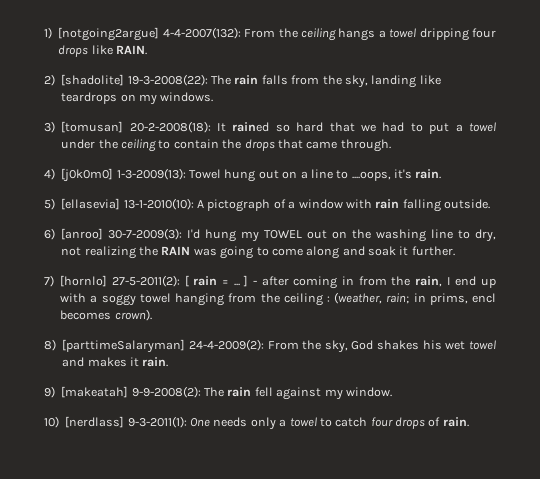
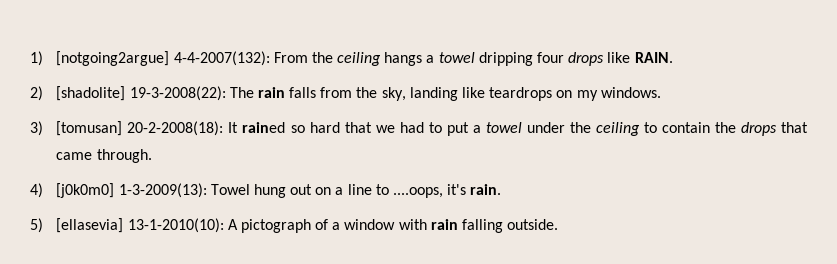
[44,228,497,242] [61,246,455,259] [44,275,496,289] [60,292,496,306] [60,309,152,321] [44,339,497,353] [62,357,169,367] [44,386,392,400] [44,416,469,430] // 6) [anroo] 30-7-2009(3): I'd hung my TOWEL out on the washing line to dry, not realizing the RAIN was going to come along and soak it further. // 7) [hornlo] 27-5-2011(2): [ rain = ... ] - after coming in from the rain, I end up with a soggy towel hanging from the ceiling : (weather, rain; in prims, encl becomes crown). // 8) [parttimeSalaryman] 24-4-2009(2): From the sky, God shakes his wet towel and makes it rain. // 9) [makeatah] 9-9-2008(2): The rain fell against my window. // 10) [nerdlass] 9-3-2011(1): One needs only a towel to catch four drops of rain. -> (559, 224) none

